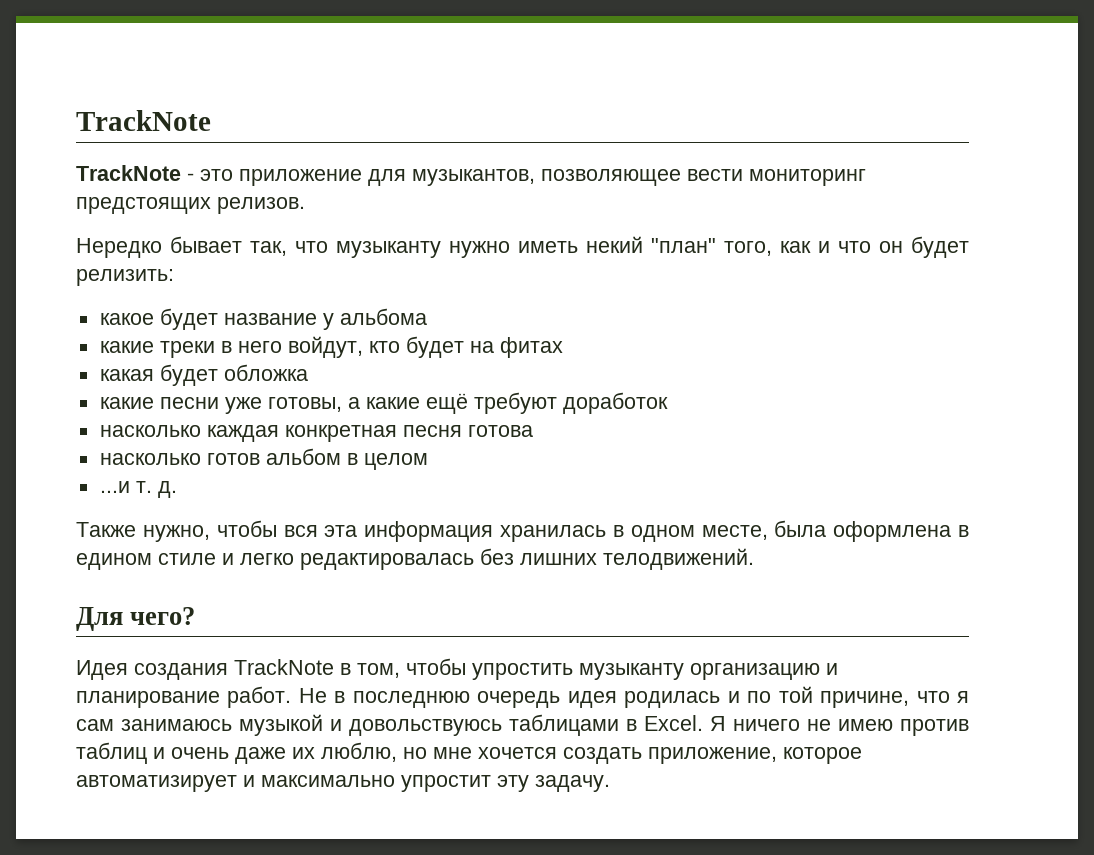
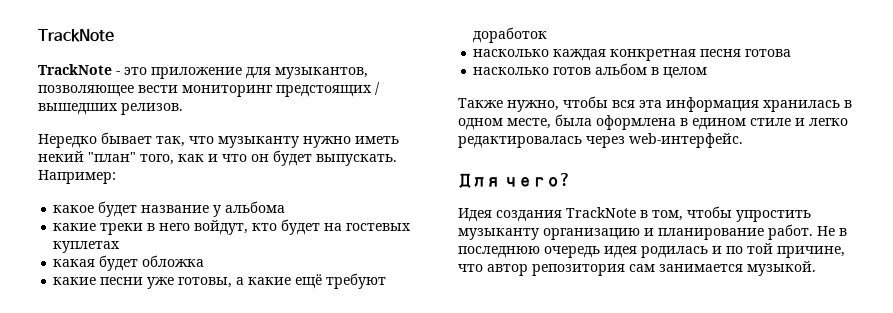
(211, 205) none -> [375,82,380,95] [38,103,118,115] / вышедших
[76,269,174,286] релизить: -> [316,154,397,166] [38,170,116,184] выпускать. Например:
[499,337,563,358] фитах -> [346,223,412,231] [53,241,121,253] гостевых куплетах
[99,481,177,498] // ...и т. д. -> (708, 73) none
[480,548,754,570] без лишних телодвижений. -> [586,133,743,148] через web-интерфейс.
[956,691,969,703] [76,714,969,736] [76,742,862,764] [76,775,610,792] я сам занимаюсь музыкой и довольствуюсь таблицами в Excel. Я ничего не имею против таблиц и очень даже их люблю, но мне хочется создать приложение, которое автоматизирует и максимально упростит эту задачу. -> [487,261,816,276] автор репозитория сам занимается музыкой.

